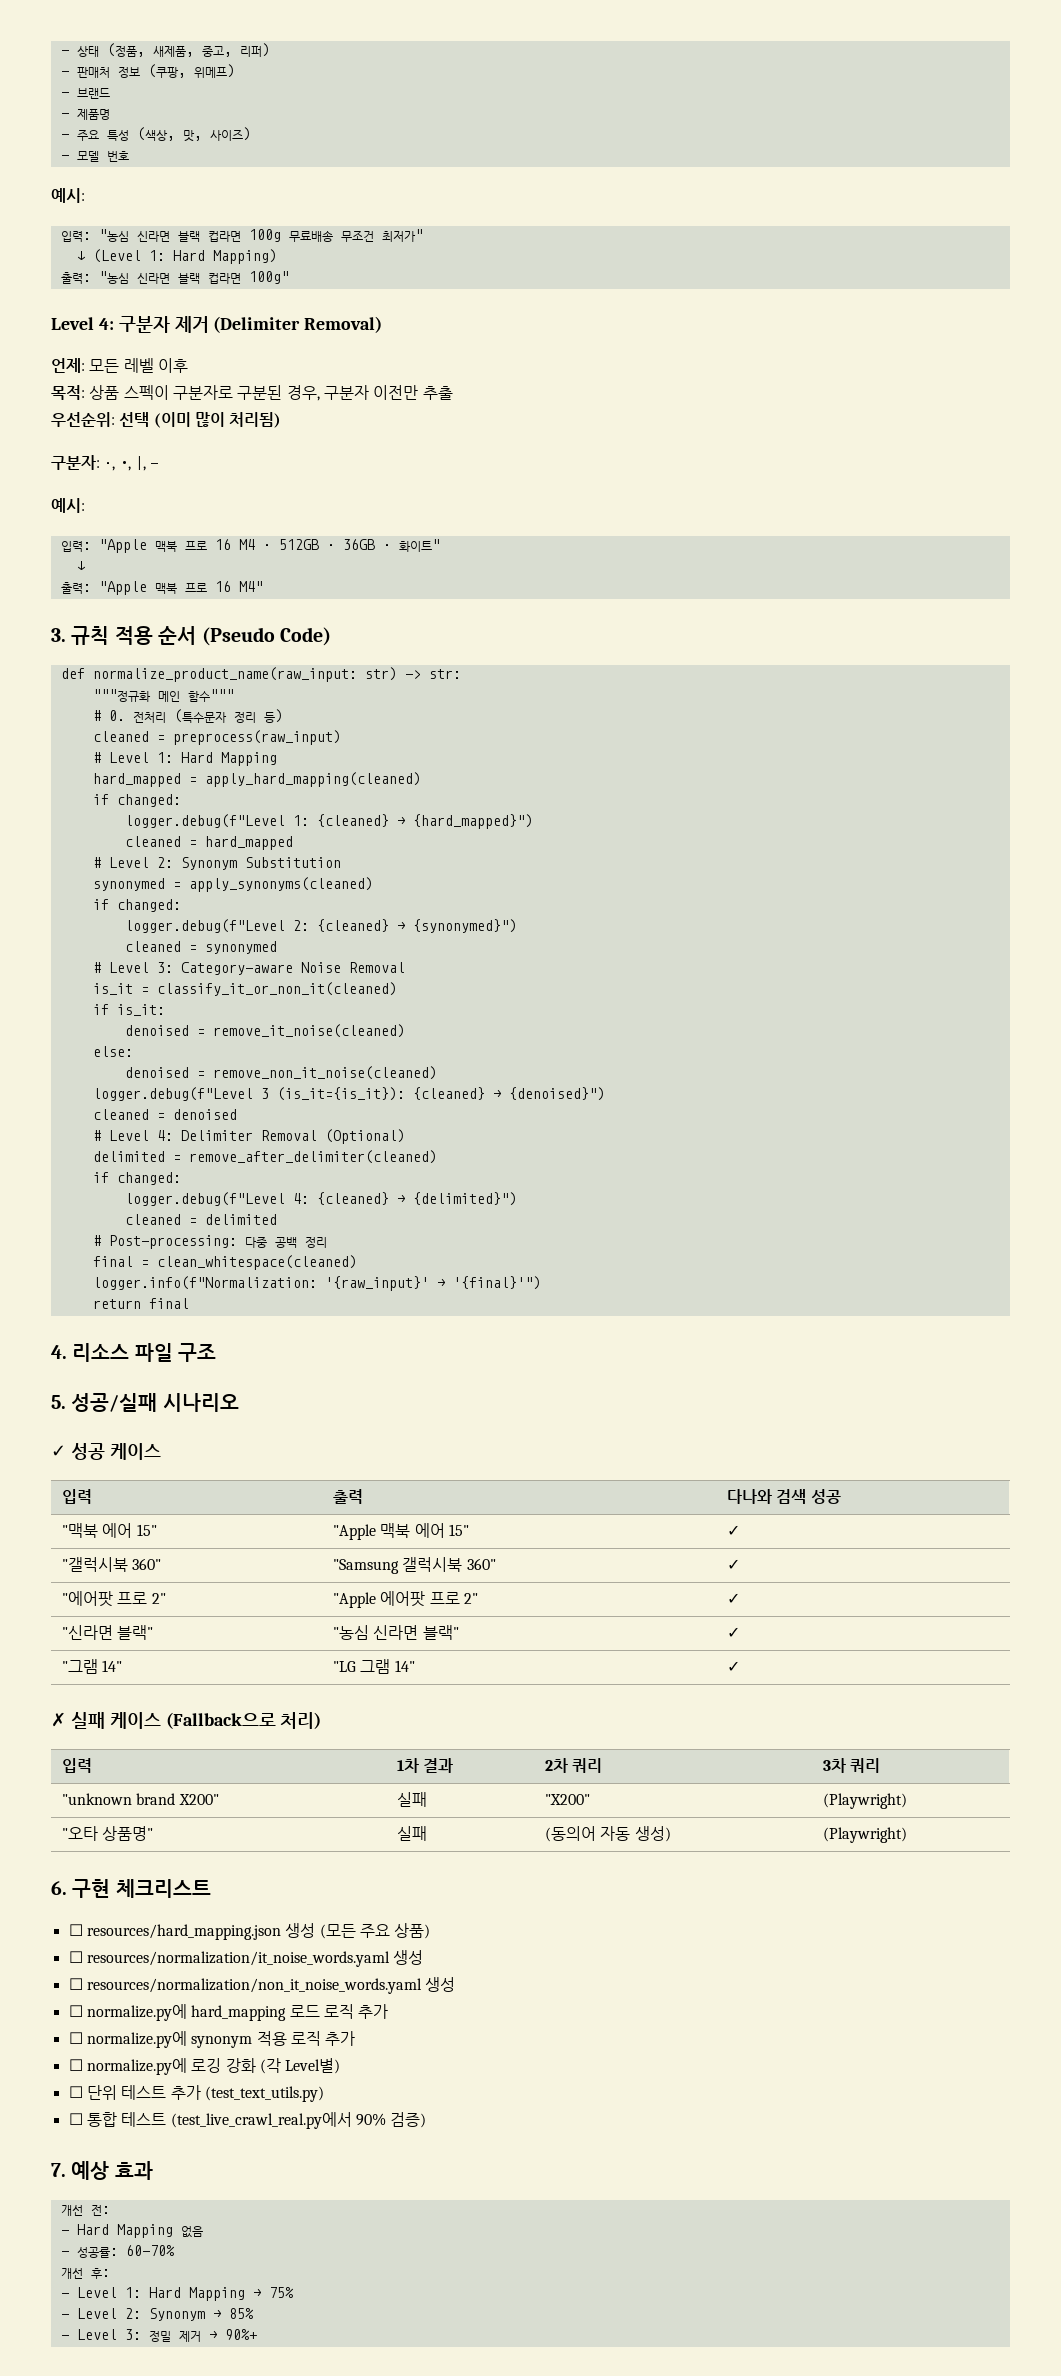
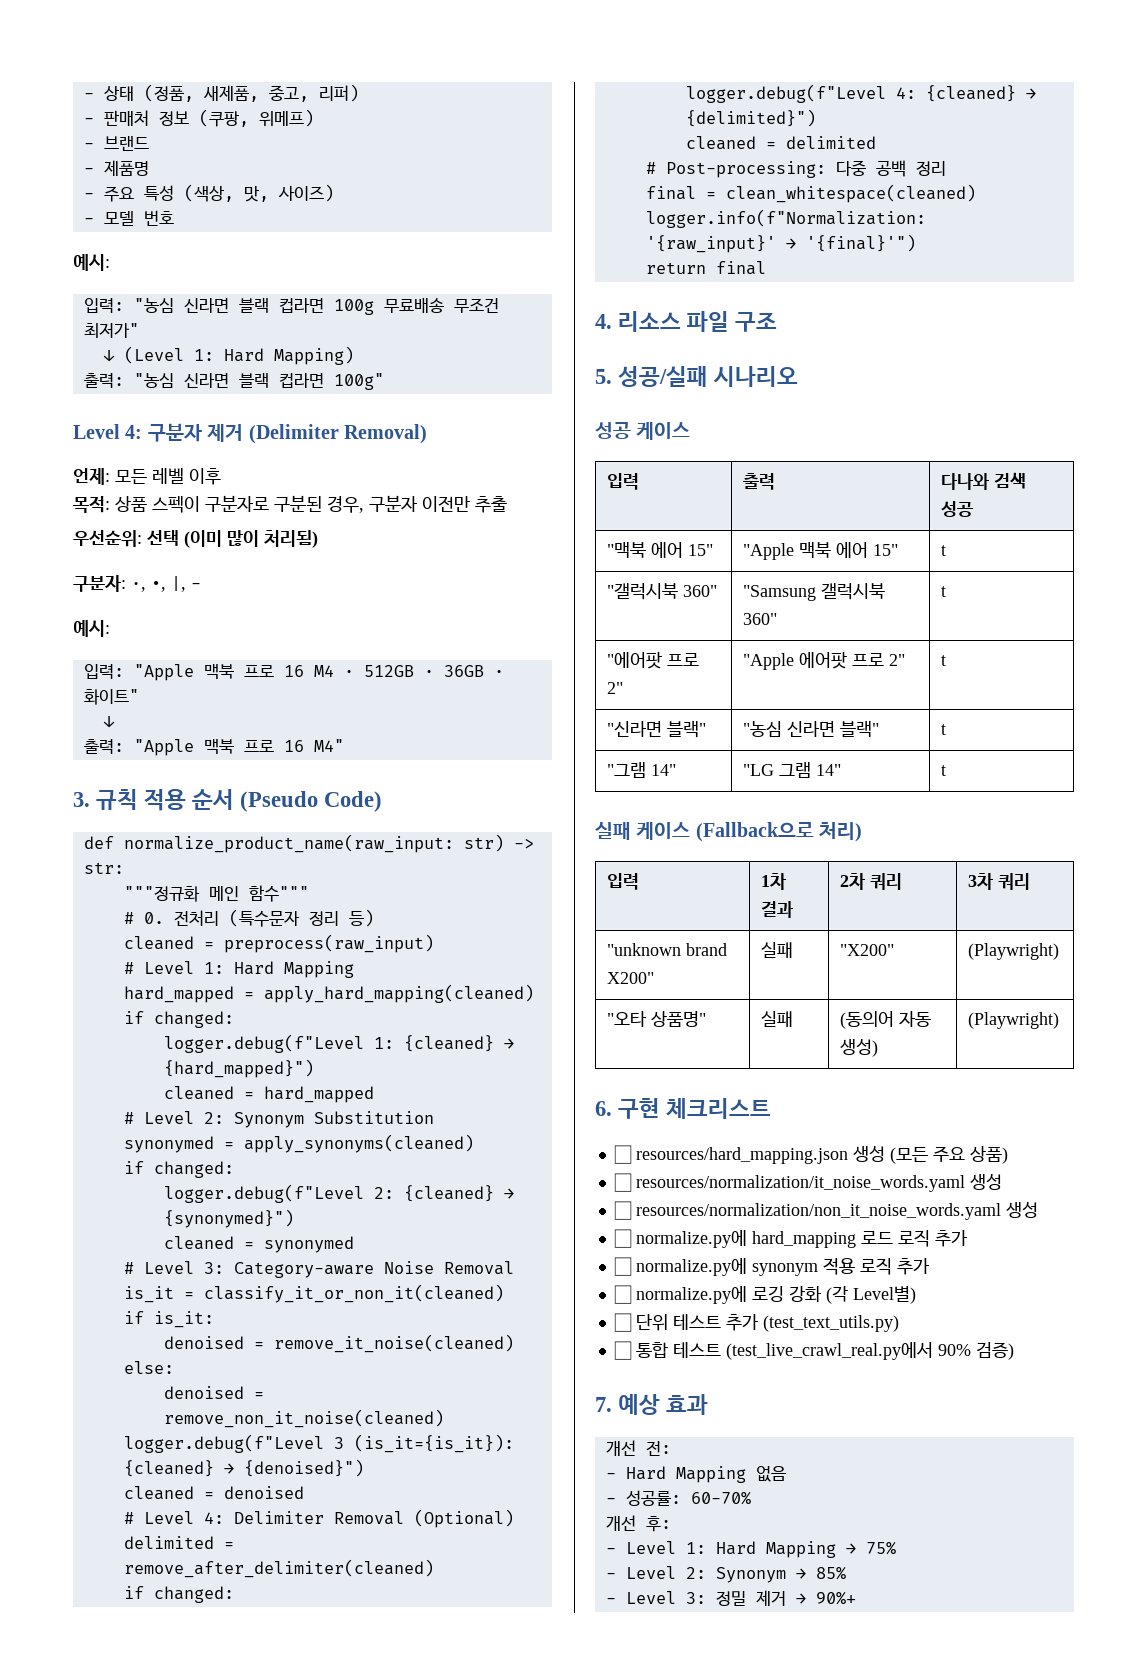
[51,1445,66,1457] ✓ -> (799, 376) none
[726,1525,740,1536] ✓ -> [941,545,947,556] t
[726,1559,740,1570] ✓ -> [941,586,947,597] t
[726,1593,740,1604] ✓ -> [941,655,947,666] t
[726,1627,740,1638] ✓ -> [941,724,947,735] t
[726,1661,740,1672] [51,1712,66,1727] ✓ // ✗ -> [941,765,947,776] t //

